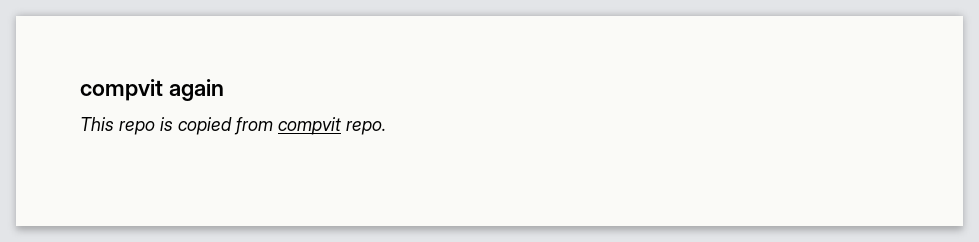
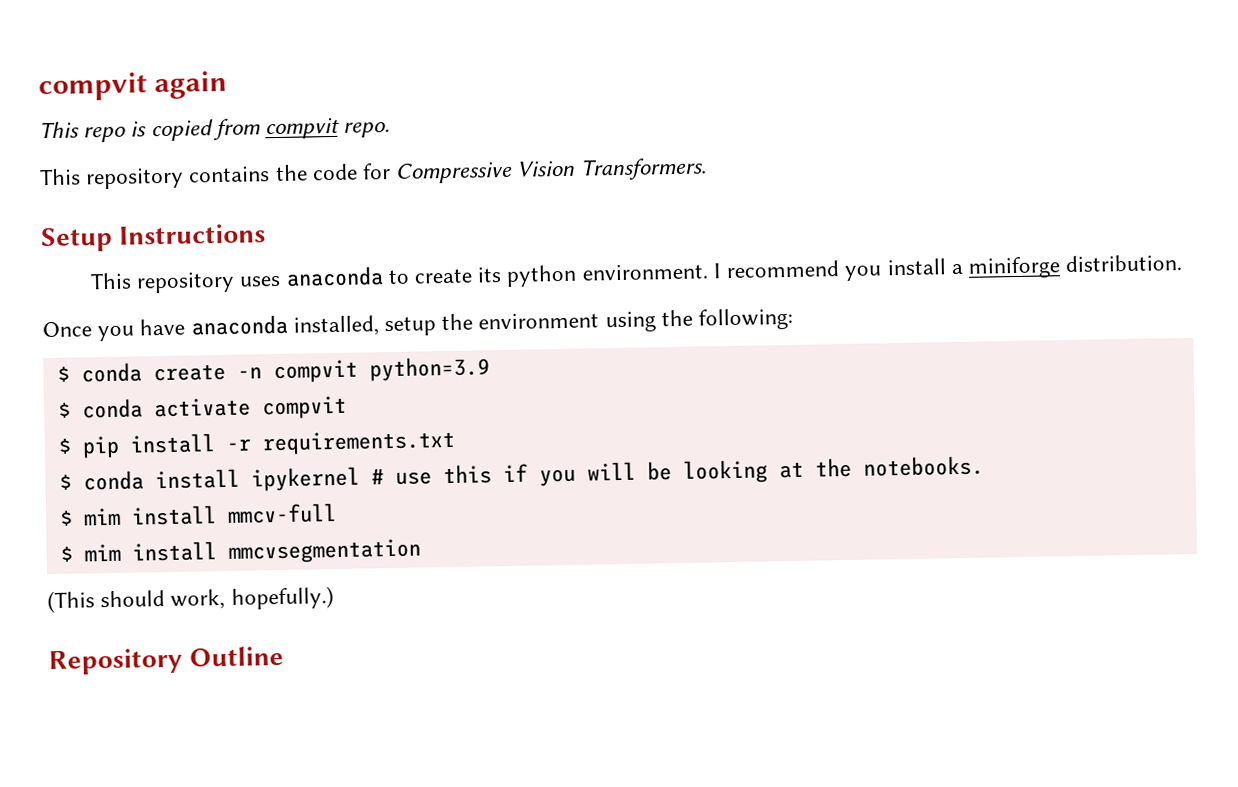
(386, 128) none -> [39,157,707,190] [40,223,267,253] [90,254,1183,294] [42,307,794,342] [56,356,490,384] [57,395,347,420] [57,429,456,459] [58,455,984,492] [58,503,337,526] [59,538,421,564] [47,586,334,614] [48,645,285,676] // This repository contains the code for Compressive Vision Transformers. // Setup Instructions // This repository uses anaconda to create its python environment. I recommend you install a miniforge distribution. // Once you have anaconda installed, setup the environment using the following: // $ conda create -n compvit python=3.9 // $ conda activate compvit // $ pip install -r requirements.txt // $ conda install ipykernel # use this if you will be looking at the notebooks. // $ mim install mmcv-full // $ mim install mmcvsegmentation // (This should work, hopefully.) // Repository Outline

